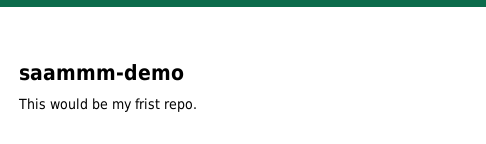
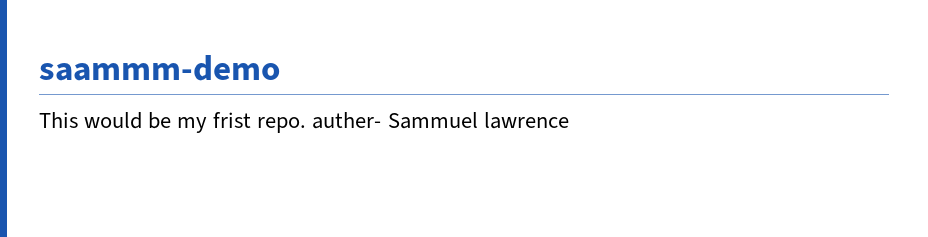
(197, 106) none -> [312,112,569,129] auther- Sammuel lawrence

